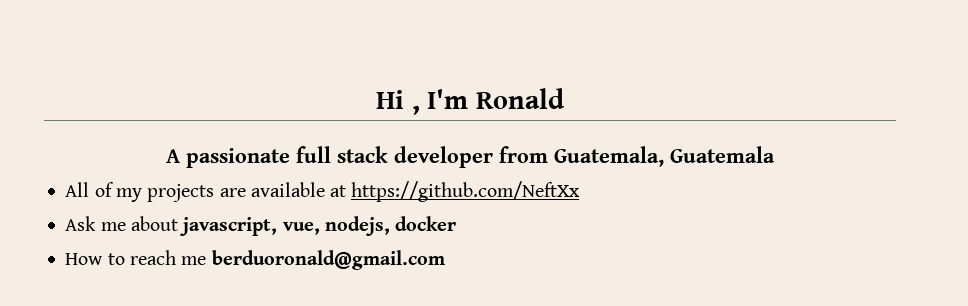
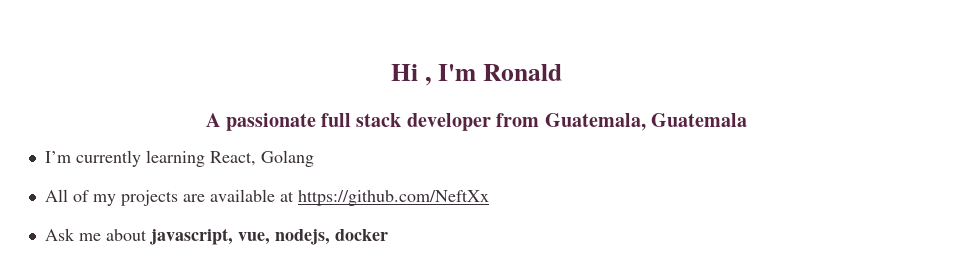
(775, 154) none -> [44,150,314,167] // I’m currently learning React, Golang
[65,250,445,270] // How to reach me berduoronald@gmail.com -> (388, 235) none

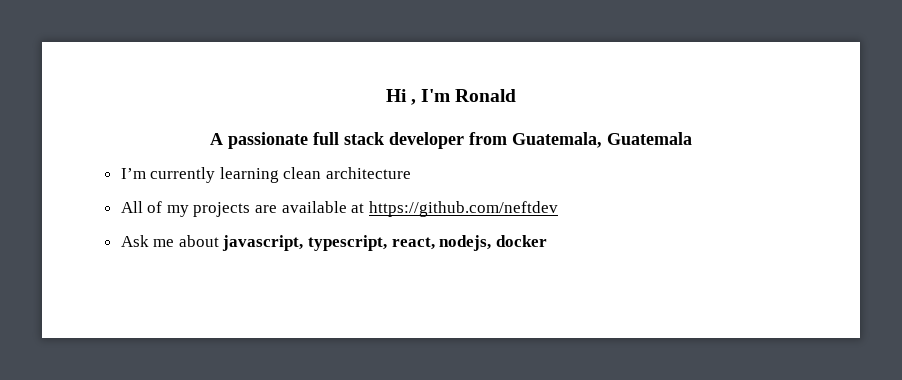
[209,150,314,167] React, Golang -> [283,167,412,179] clean architecture
[297,190,489,206] https://github.com/NeftXx -> [368,201,558,217] https://github.com/neftdev
[237,232,270,245] vue, -> [308,235,435,251] typescript, react,

